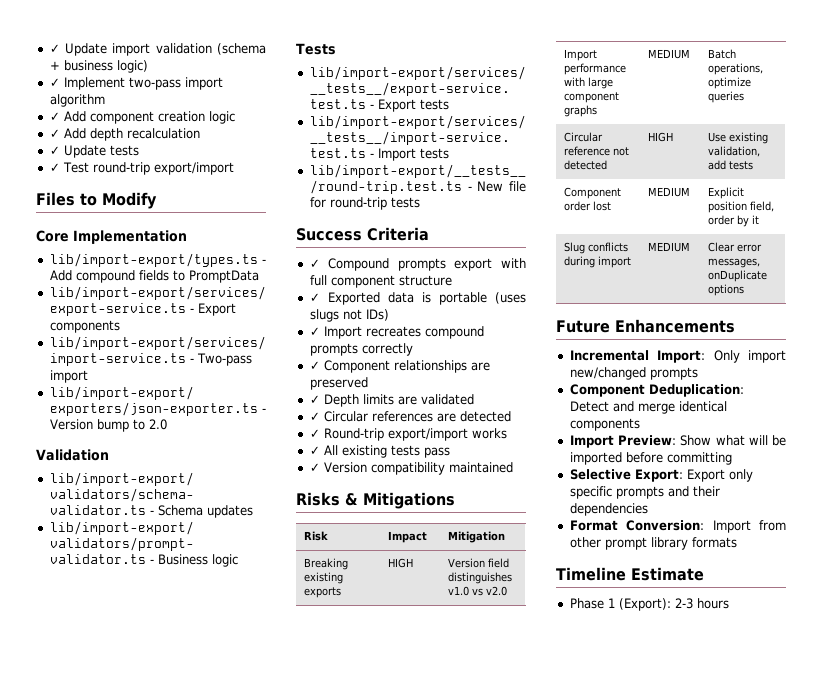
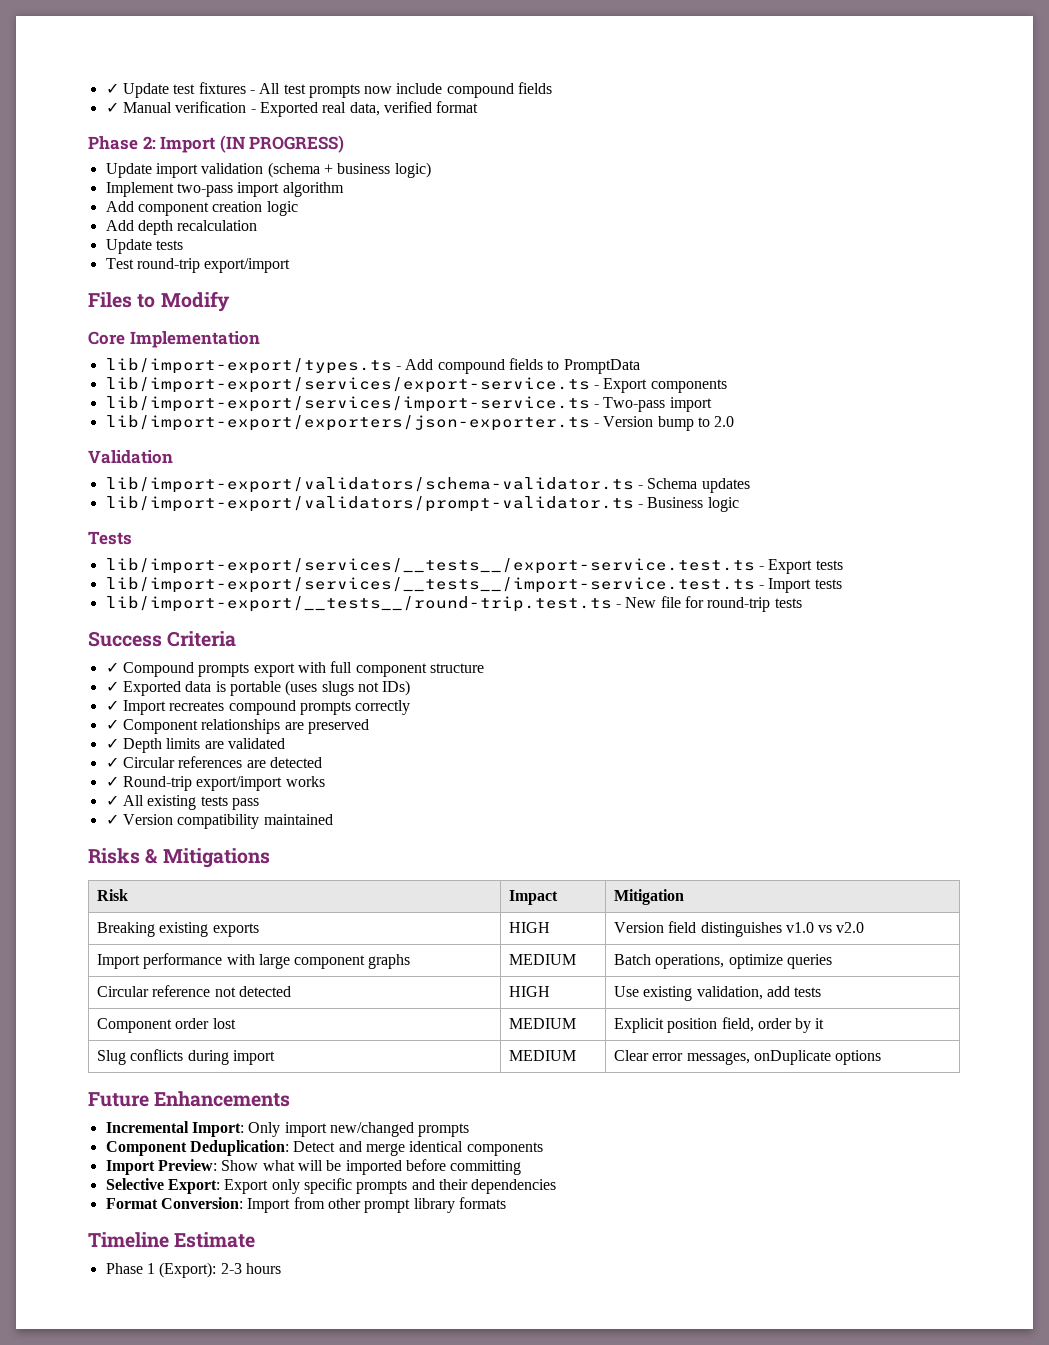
[49,43,108,56] ✓ Update -> [105,82,553,98] [105,101,479,117] [88,135,345,153] [105,163,152,178] ✓ Update test fixtures - All test prompts now include compound fields // ✓ Manual verification - Exported real data, verified format // Phase 2: Import (IN PROGRESS) // Update
[49,78,60,87] ✓ -> (431, 170) none
[49,112,60,121] ✓ -> (344, 189) none
[49,129,60,138] ✓ -> (298, 208) none
[49,146,60,155] ✓ -> (258, 225) none
[49,163,60,172] ✓ -> (183, 245) none

